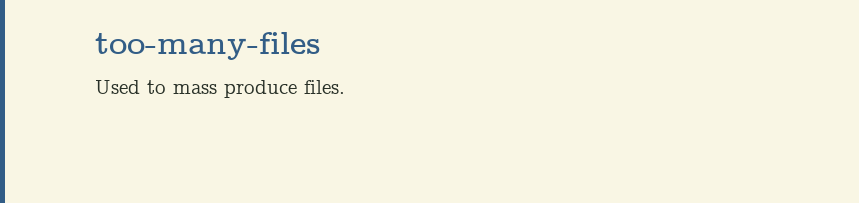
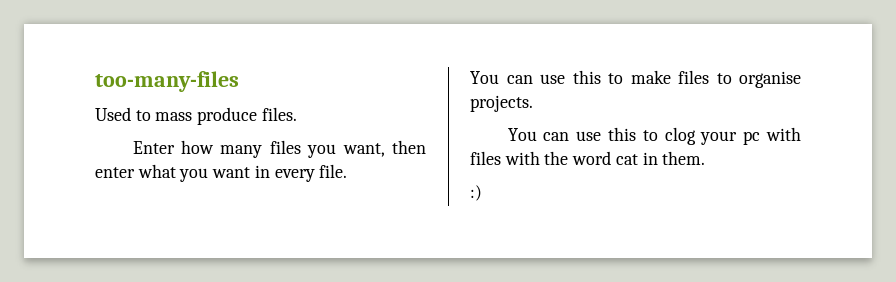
(345, 87) none -> [132,140,426,158] [95,164,348,182] [470,70,801,88] [470,95,533,112] [507,127,801,145] [470,151,706,165] [470,185,482,201] // Enter how many files you want, then enter what you want in every file. // You can use this to make files to organise projects. // You can use this to clog your pc with files with the word cat in them. // :)

